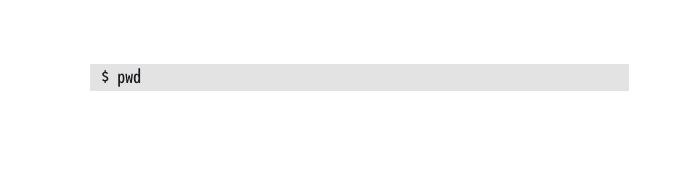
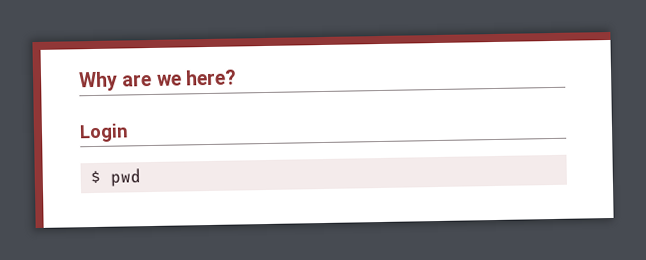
(101, 76) none -> [78,69,236,92] [79,123,129,143] Why are we here? // Login //

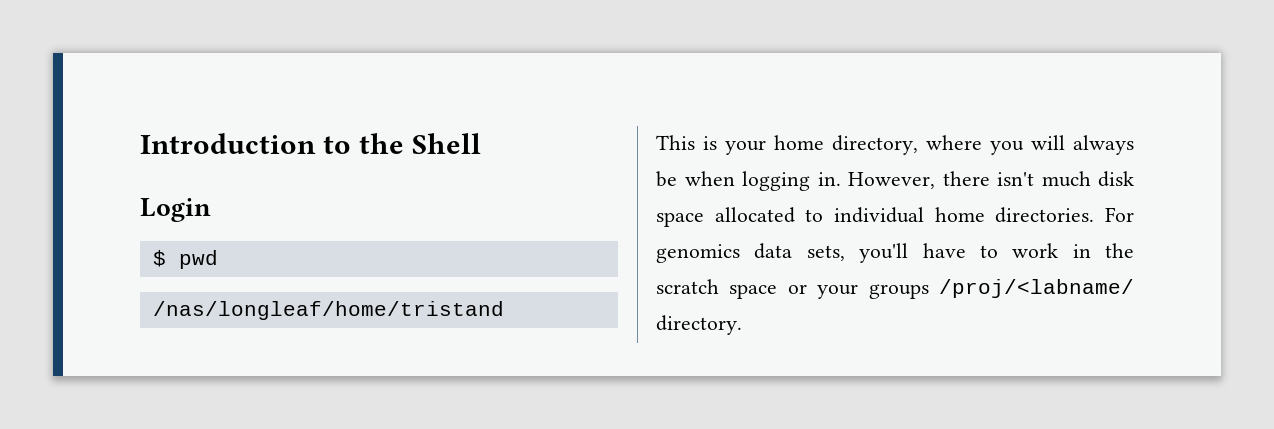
[78,69,236,92] Why are we here? -> [140,133,482,154] Introduction to the Shell
(142, 177) none -> [152,301,504,320] [656,135,1134,155] [656,171,1134,191] [656,207,1134,227] [656,243,1134,263] [656,279,1134,299] [656,315,742,335] // /nas/longleaf/home/tristand // This is your home directory, where you will always be when logging in. However, there isn't much disk space allocated to individual home directories. For genomics data sets, you'll have to work in the scratch space or your groups /proj/<labname/ directory.

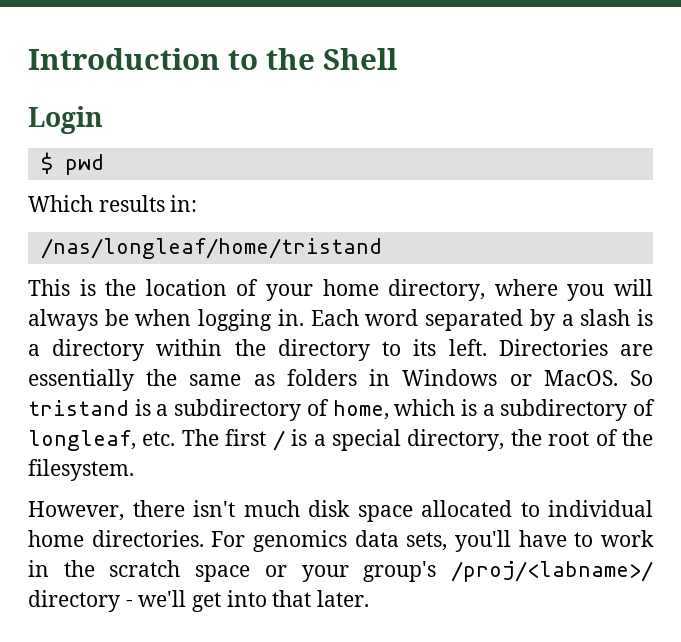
(218, 259) none -> [28,195,198,212] // Which results in:
(717, 143) none -> [105,279,259,296] the location of
(841, 179) none -> [310,309,654,331] [28,339,653,361] [28,369,653,391] [28,399,655,421] [28,429,653,451] [28,459,134,481] Each word separated by a slash is a directory within the directory to its left. Directories are essentially the same as folders in Windows or MacOS. So tristand is a subdirectory of home, which is a subdirectory of longleaf, etc. The first / is a special directory, the root of the filesystem. //
[868,279,1134,299] [656,315,742,335] groups /proj/<labname/ directory. -> [363,561,653,582] [28,590,370,612] group's /proj/<labname>/ directory - we'll get into that later.

